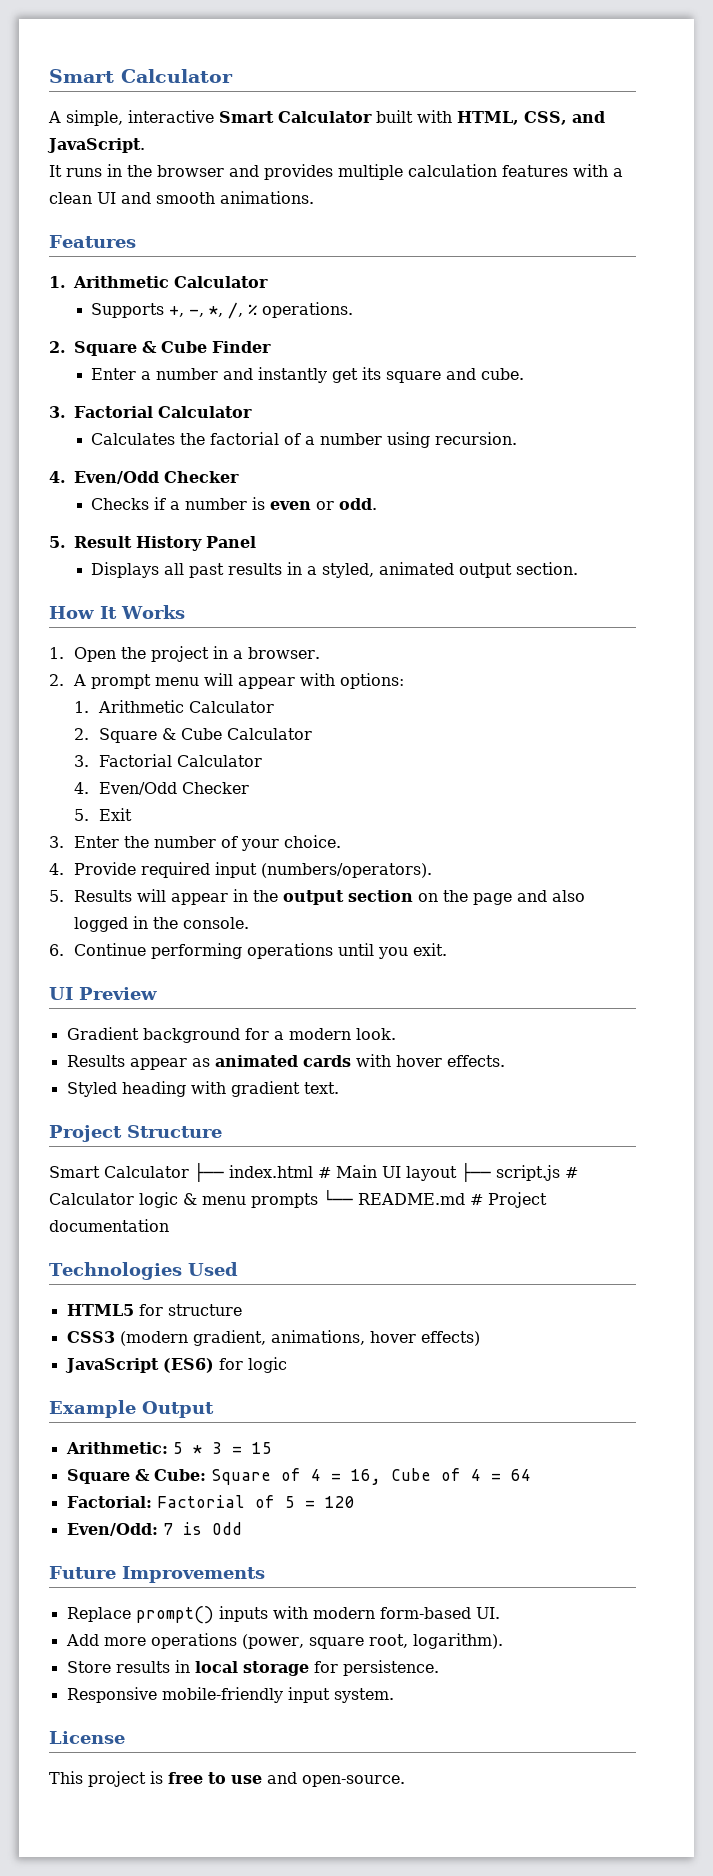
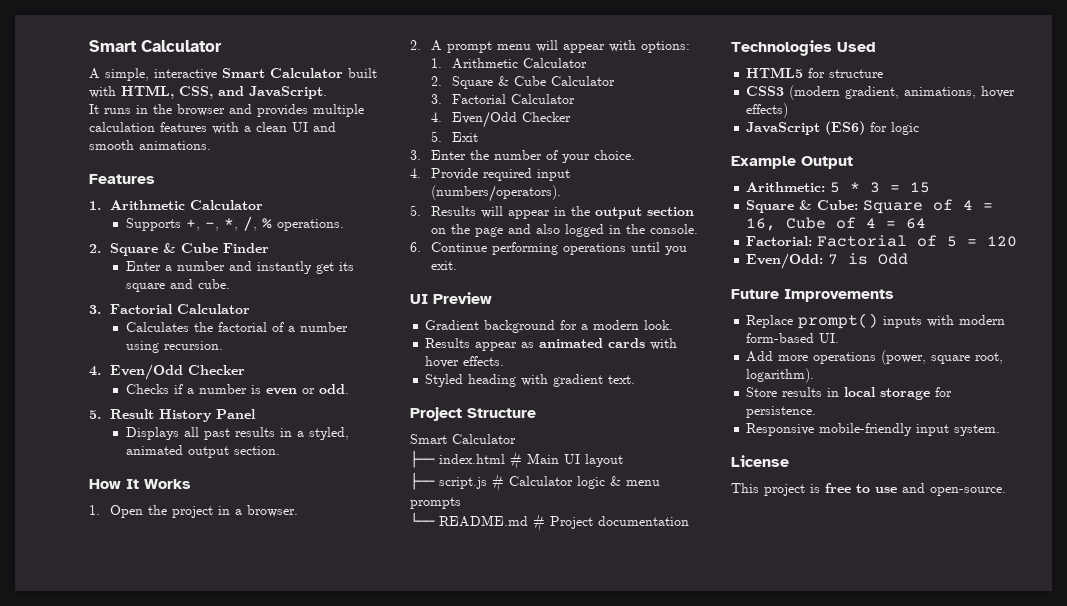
(189, 1172) none -> (516, 439) //
(457, 1173) none -> (623, 460) //
(318, 1200) none -> (461, 503) //

